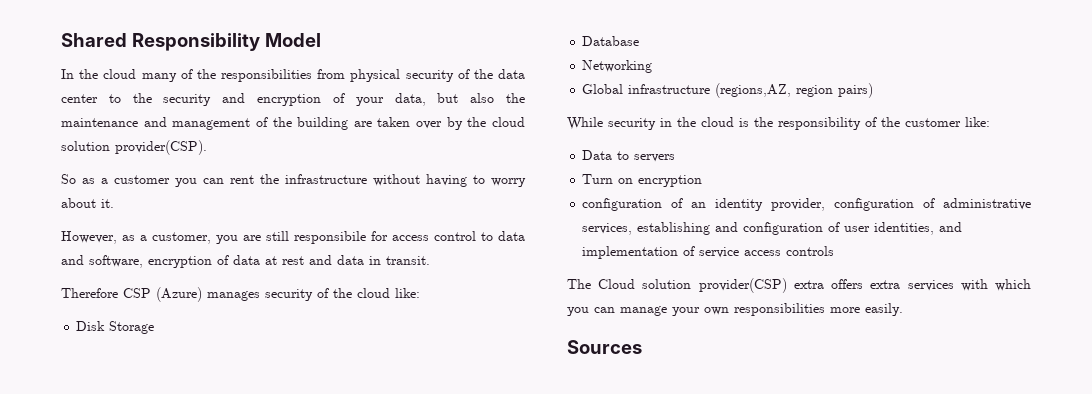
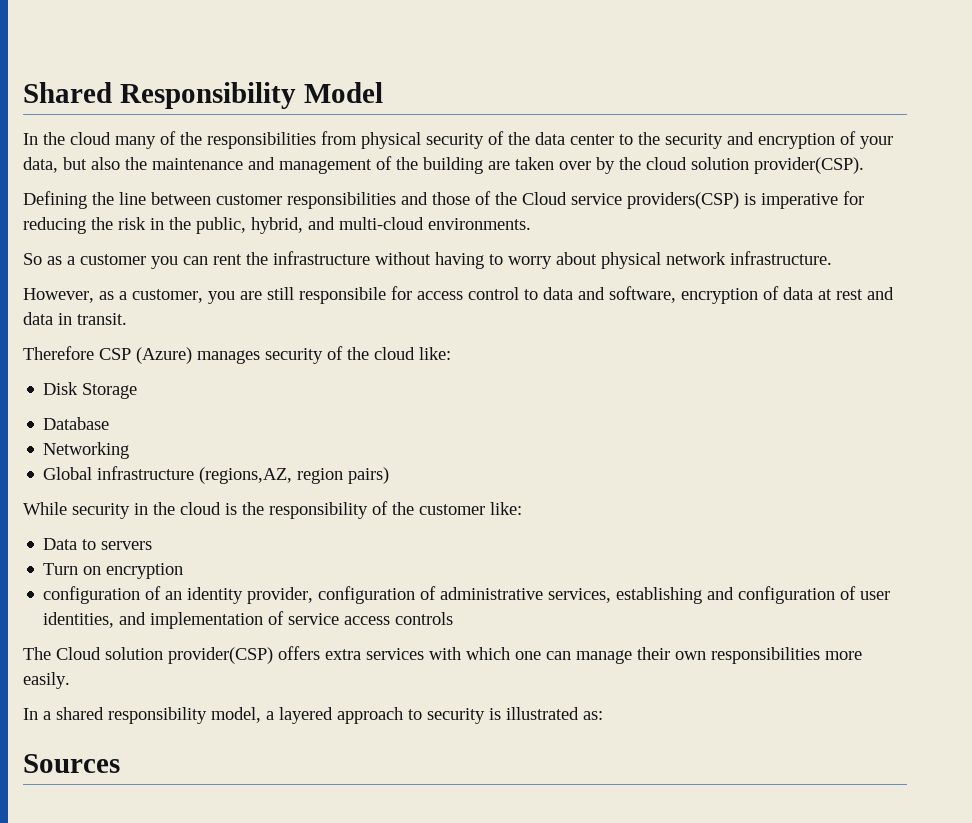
(207, 147) none -> [23,191,864,209] [23,217,531,234] // Defining the line between customer responsibilities and those of the Cloud service providers(CSP) is imperative for reducing the risk in the public, hybrid, and multi-cloud environments.
[101,199,114,208] it. -> [601,251,832,269] physical network infrastructure.
[793,280,824,289] extra -> (273, 655) none
[567,307,589,316] you -> [515,651,541,660] one
[672,307,700,316] your -> [637,647,670,660] their
(903, 309) none -> [23,707,603,724] // In a shared responsibility model, a layered approach to security is illustrated as:

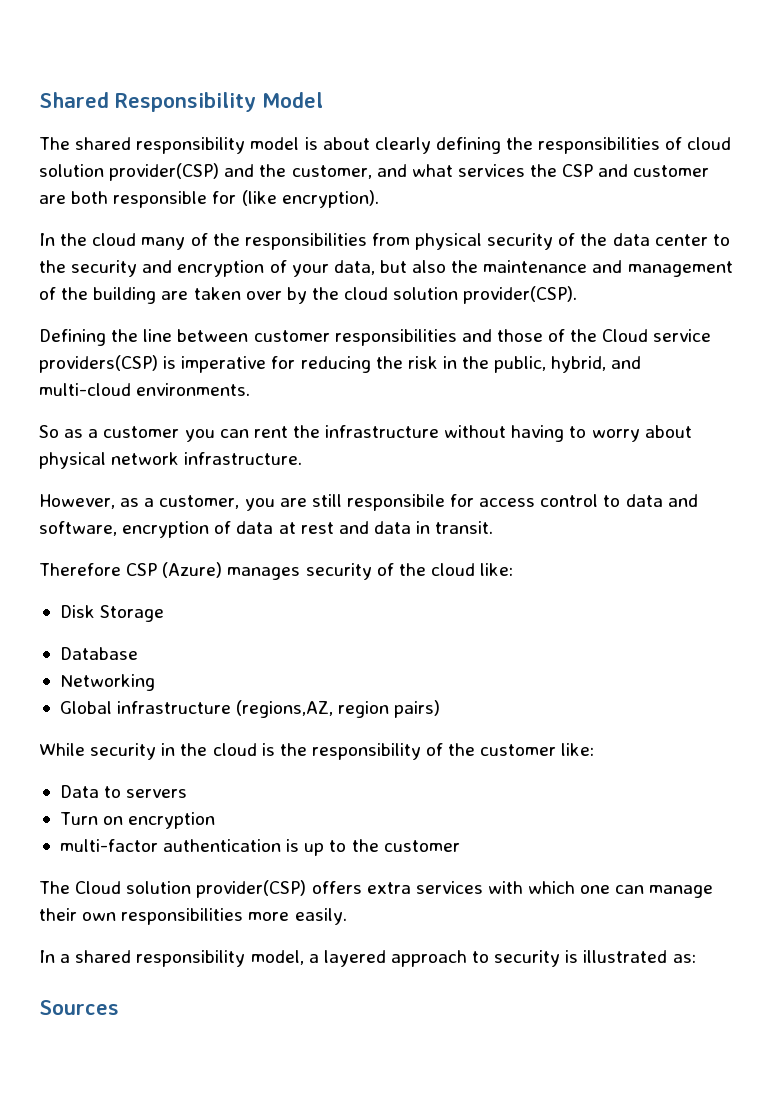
(383, 92) none -> [39,137,732,154] [39,163,710,181] [39,190,379,208] // The shared responsibility model is about clearly defining the responsibilities of cloud solution provider(CSP) and the customer, and what services the CSP and customer are both responsible for (like encryption).
[43,586,891,604] [43,611,454,629] configuration of an identity provider, configuration of administrative services, establishing and configuration of user identities, and implementation of service access controls -> [59,839,460,856] multi-factor authentication is up to the customer

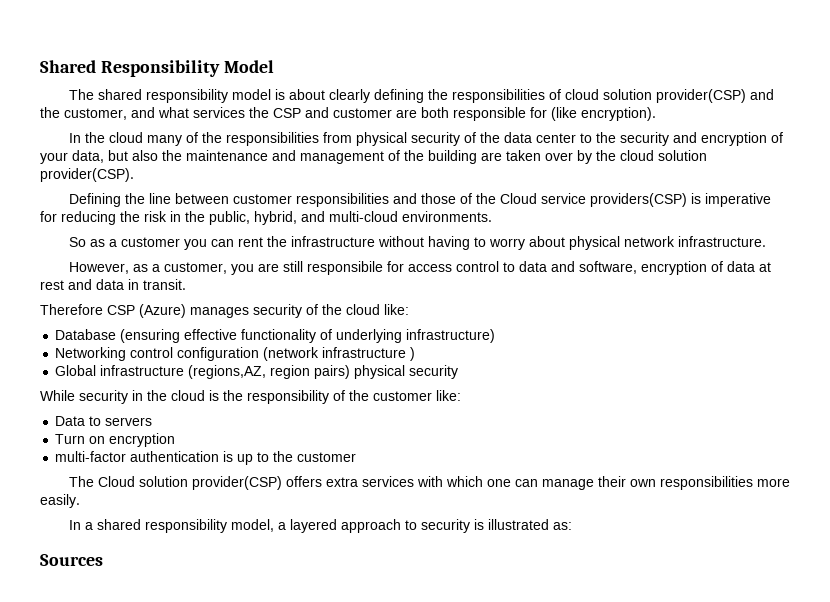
[59,605,165,622] // Disk Storage -> (409, 309) none
[59,674,155,691] // Networking -> [120,329,496,343] [55,347,416,361] (ensuring effective functionality of underlying infrastructure) // Networking control configuration (network infrastructure )
(441, 709) none -> [354,365,459,379] physical security

